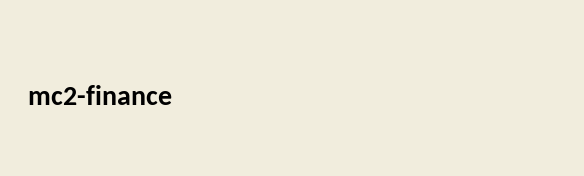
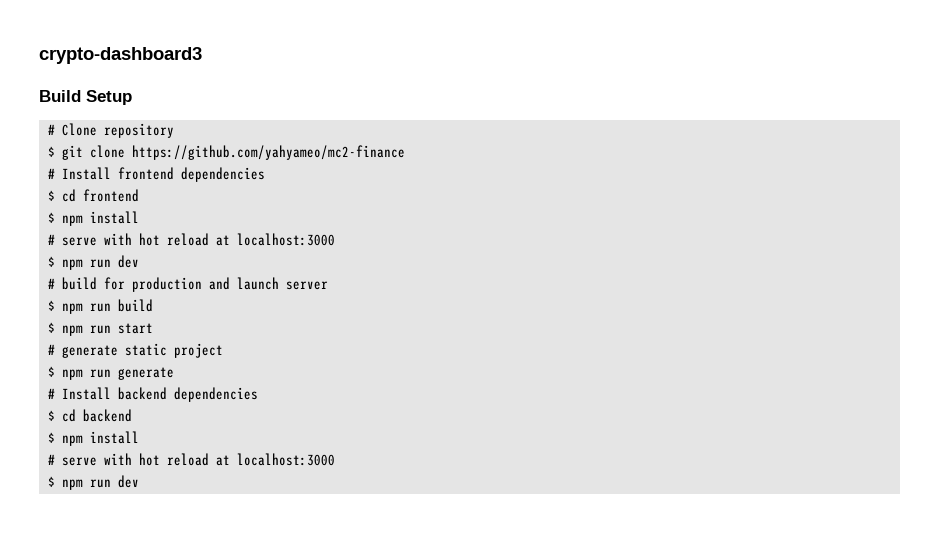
[28,85,172,105] mc2-finance -> [39,47,202,64] [39,90,132,105] [47,123,174,138] [47,145,405,160] [47,167,265,182] [47,189,139,202] [47,211,139,226] [47,233,335,246] [47,255,139,270] [47,277,328,292] [47,299,153,314] [47,322,153,336] [47,343,223,358] [47,366,174,380] [47,387,258,402] [47,409,132,422] [47,431,139,446] [47,453,335,466] [47,475,139,490] crypto-dashboard3 // Build Setup // # Clone repository // $ git clone https://github.com/yahyameo/mc2-finance // # Install frontend dependencies // $ cd frontend // $ npm install // # serve with hot reload at localhost:3000 // $ npm run dev // # build for production and launch server // $ npm run build // $ npm run start // # generate static project // $ npm run generate // # Install backend dependencies // $ cd backend // $ npm install // # serve with hot reload at localhost:3000 // $ npm run dev

